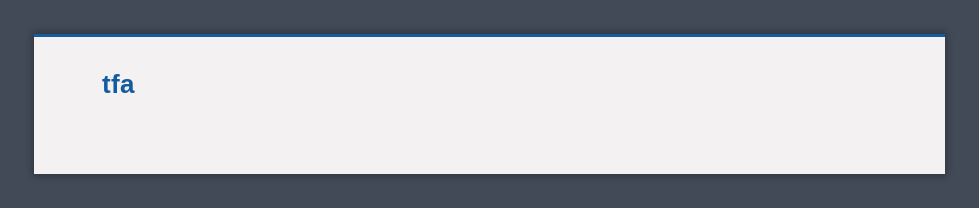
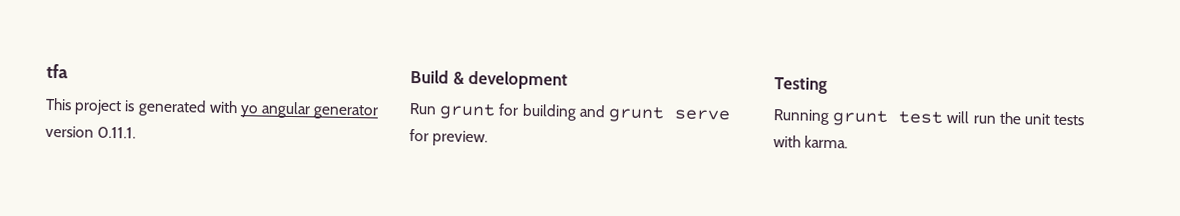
(135, 83) none -> [45,97,380,120] [45,125,137,139] [410,69,569,90] [409,102,730,123] [409,128,489,147] [774,77,828,94] [773,109,1085,127] [773,135,849,149] // This project is generated with yo angular generator version 0.11.1. // Build & development // Run grunt for building and grunt serve for preview. // Testing // Running grunt test will run the unit tests with karma.

